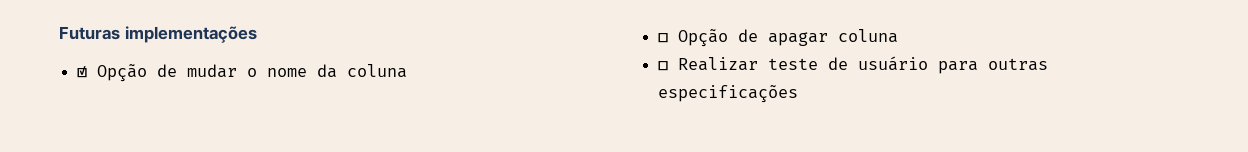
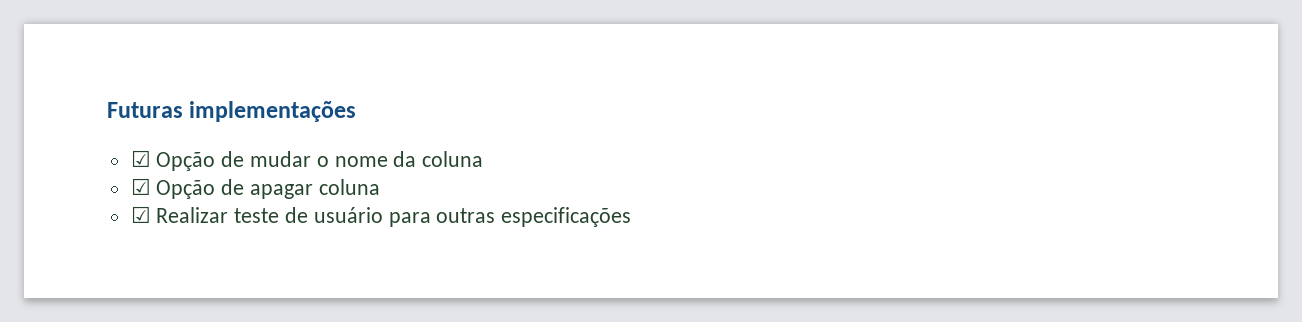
[658,33,669,43] ☐ -> [130,178,151,195] ☑
[658,61,669,71] ☐ -> [130,206,151,223] ☑

